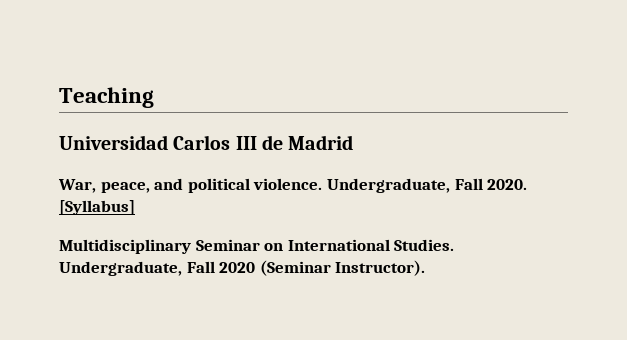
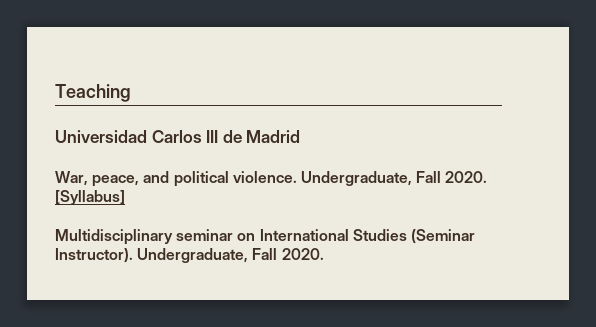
[195,239,260,251] Seminar -> [176,229,234,241] seminar
[394,239,455,251] [59,260,426,276] Studies. Undergraduate, Fall 2020 (Seminar Instructor). -> [352,229,475,244] [55,248,324,263] Studies (Seminar Instructor). Undergraduate, Fall 2020.

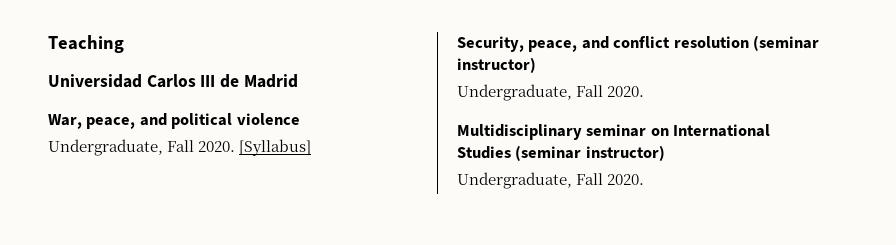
[232,171,297,183] violence. -> [236,113,300,125] violence //
(125, 197) none -> [457,35,820,52] [457,57,536,73] [457,84,645,101] // Security, peace, and conflict resolution (seminar instructor) // Undergraduate, Fall 2020.
[410,229,475,244] [55,248,133,263] (Seminar Instructor). -> [515,145,665,161] (seminar instructor) //

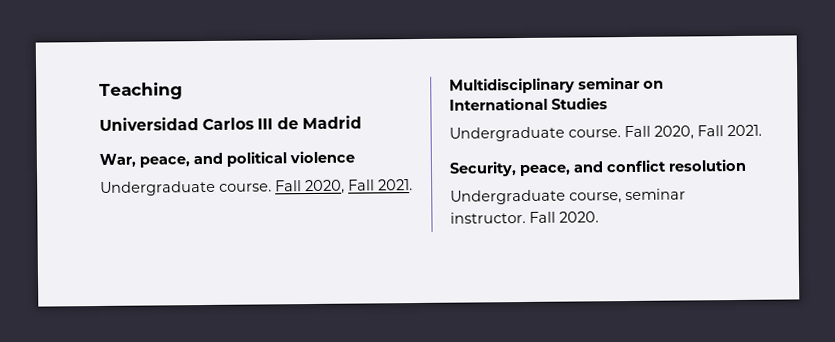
[48,139,312,156] Undergraduate, Fall 2020. [Syllabus] -> [100,179,413,196] [449,76,664,94] [449,97,608,111] [449,124,762,142] Undergraduate course. Fall 2020, Fall 2021. // Multidisciplinary seminar on International Studies // Undergraduate course. Fall 2020, Fall 2021.
[753,35,820,51] [457,57,536,73] [457,84,645,101] [457,124,771,140] [457,145,665,161] [457,172,572,189] (seminar instructor) // Undergraduate, Fall 2020. // Multidisciplinary seminar on International Studies (seminar instructor) // Undergraduate, -> [450,188,686,205] [450,211,526,224] // Undergraduate course, seminar instructor.

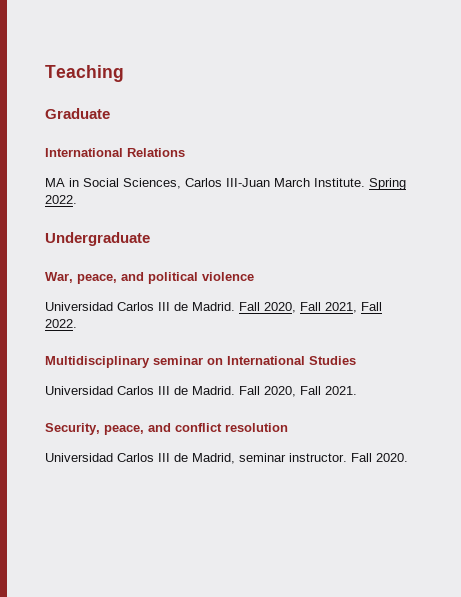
[99,115,362,131] Universidad Carlos III de Madrid -> [45,108,110,119] [45,148,185,157] [45,178,406,190] [45,195,77,204] [45,232,150,246] Graduate // International Relations // MA in Social Sciences, Carlos III-Juan March Institute. Spring 2022. // Undergraduate
[100,179,413,196] Undergraduate course. Fall 2020, Fall 2021. -> [45,302,382,313] [45,319,77,328] Universidad Carlos III de Madrid. Fall 2020, Fall 2021, Fall 2022.
[449,126,621,142] Undergraduate course. -> [45,386,235,395] Universidad Carlos III de Madrid.
[450,189,622,205] Undergraduate course, -> [45,453,235,464] Universidad Carlos III de Madrid,

